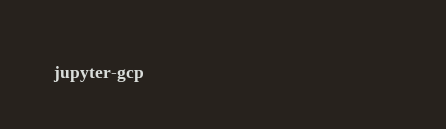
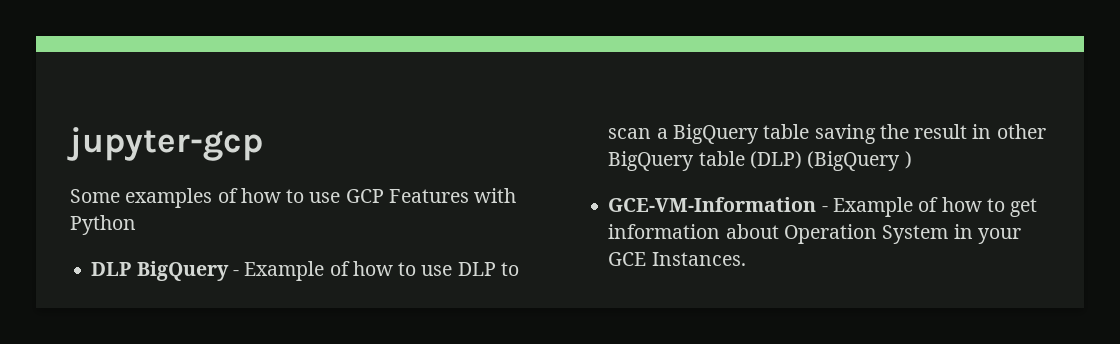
(144, 74) none -> [70,188,517,208] [70,215,136,235] [91,261,519,281] [608,124,1046,144] [608,151,912,171] [608,197,1038,217] [608,224,1021,244] [608,252,746,266] // Some examples of how to use GCP Features with Python // DLP BigQuery - Example of how to use DLP to scan a BigQuery table saving the result in other BigQuery table (DLP) (BigQuery ) // GCE-VM-Information - Example of how to get information about Operation System in your GCE Instances.

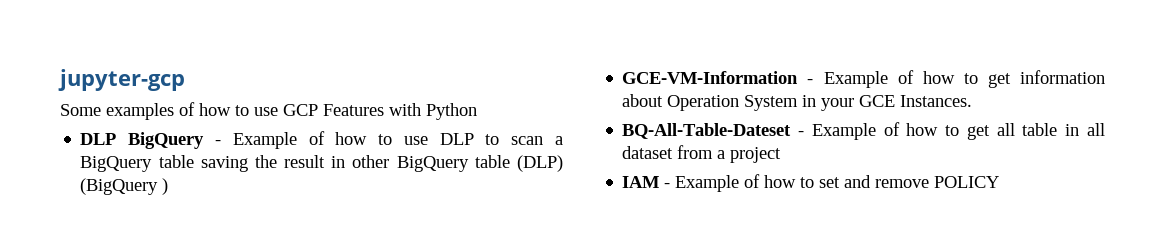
(746, 259) none -> [622,122,1105,140] [622,145,782,163] [622,174,1000,192] // BQ-All-Table-Dateset - Example of how to get all table in all dataset from a project // IAM - Example of how to set and remove POLICY

